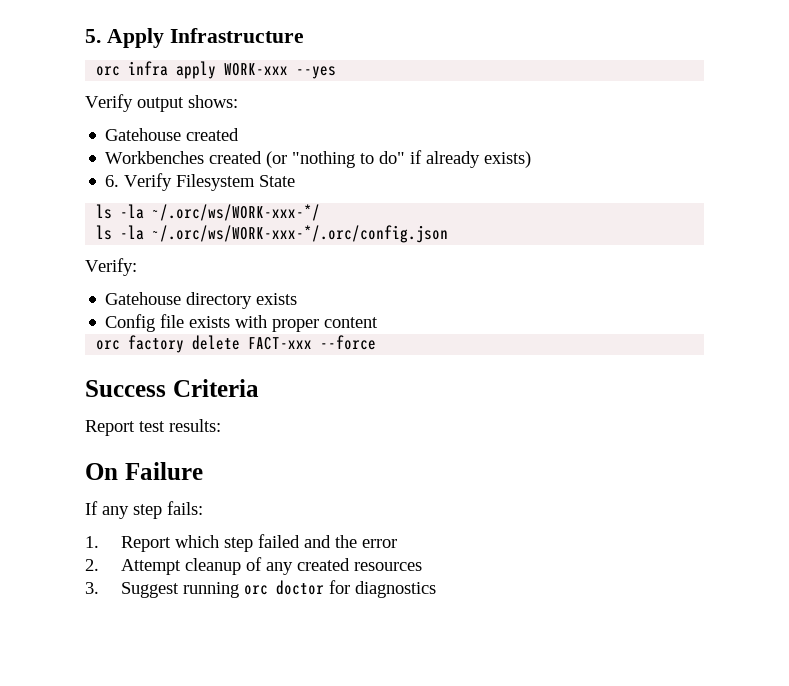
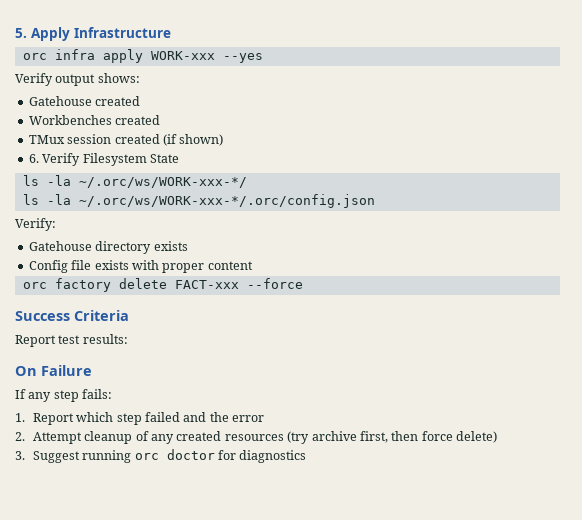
[266,150,532,168] (or "nothing to do" if already exists) -> [28,134,224,146] // TMux session created (if shown)
(422, 566) none -> [287,431,498,444] (try archive first, then force delete)

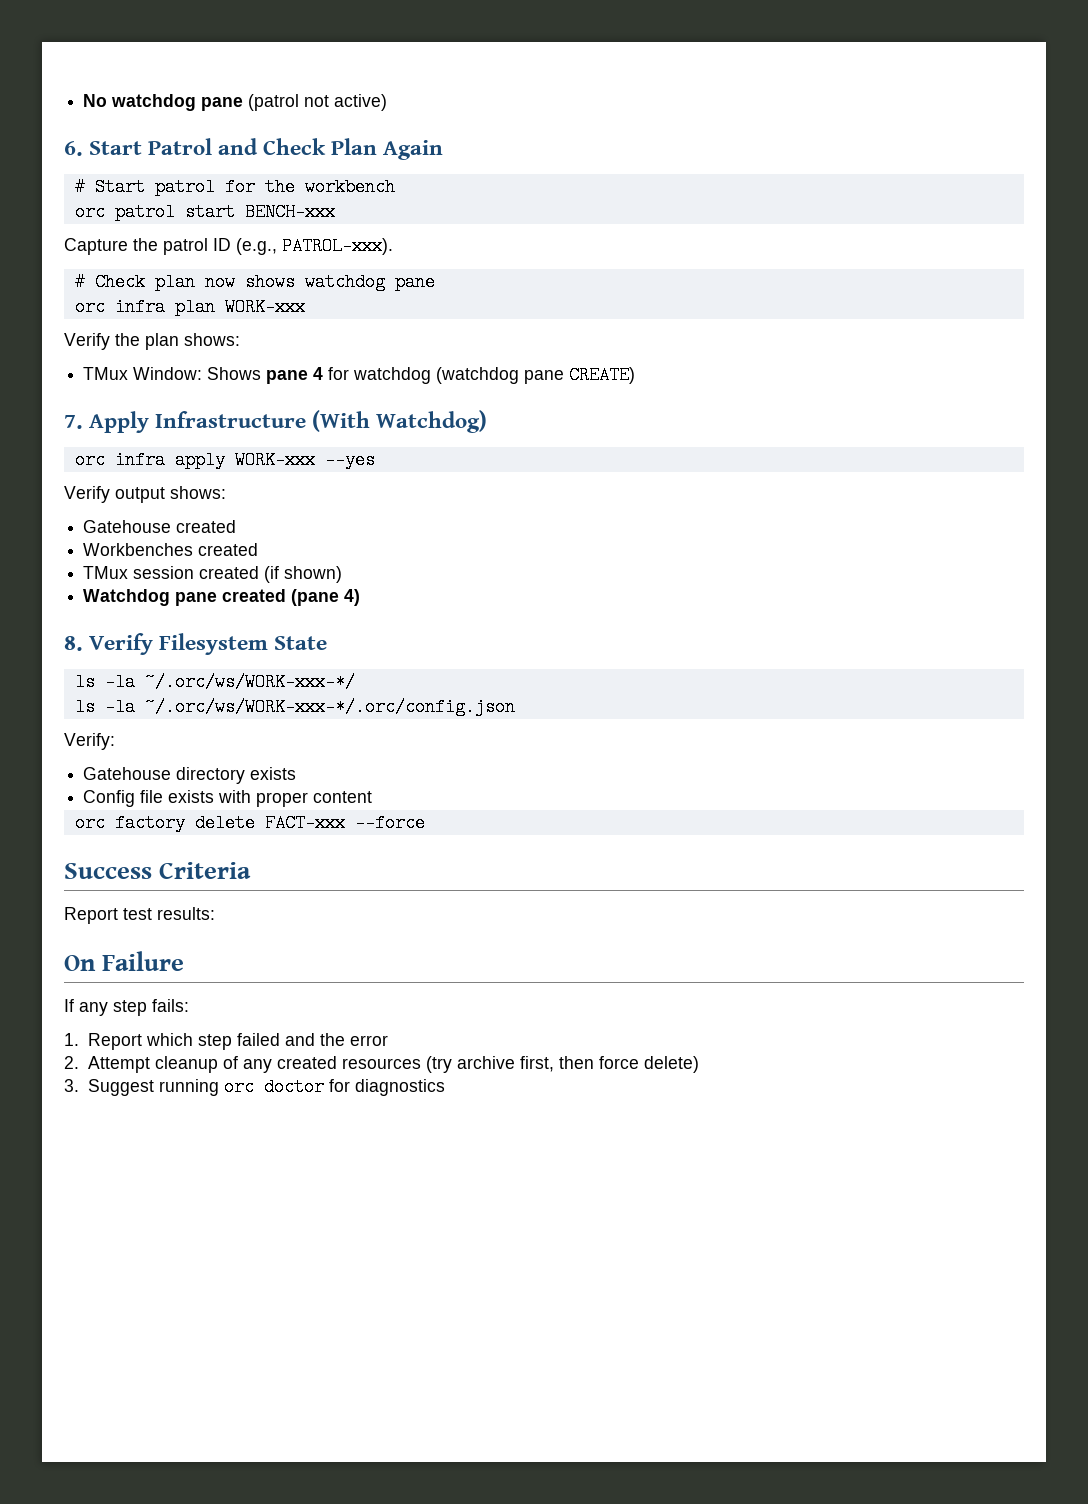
[15,28,27,38] 5. -> [83,94,388,111] [64,138,444,160] [74,178,395,196] [74,203,335,221] [64,237,393,255] [74,273,435,291] [74,298,305,316] [64,333,240,350] [83,366,636,384] [64,415,83,429] No watchdog pane (patrol not active) // 6. Start Patrol and Check Plan Again // # Start patrol for the workbench // orc patrol start BENCH-xxx // Capture the patrol ID (e.g., PATROL-xxx). // # Check plan now shows watchdog pane // orc infra plan WORK-xxx // Verify the plan shows: // TMux Window: Shows pane 4 for watchdog (watchdog pane CREATE) // 7.
(171, 32) none -> [312,410,488,433] (With Watchdog)
[28,154,39,163] 6. -> [83,589,361,606] [64,636,83,651] Watchdog pane created (pane 4) // 8.

